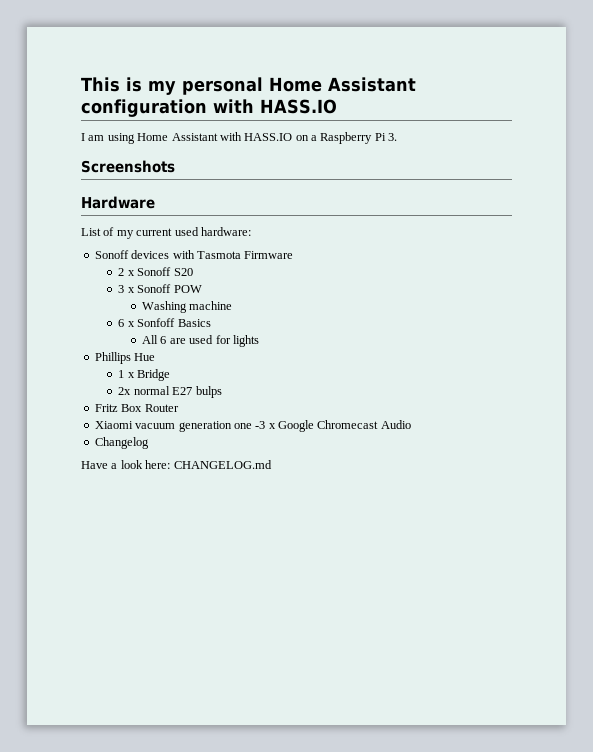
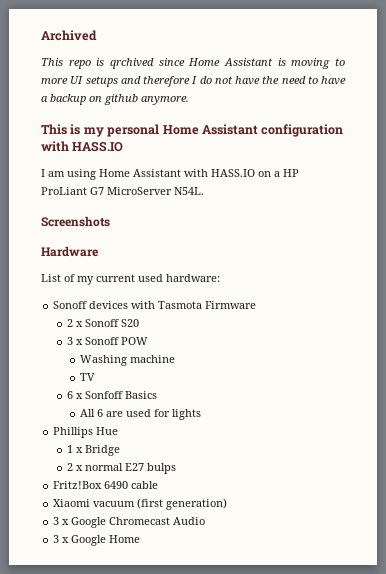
(81, 84) none -> [41,30,97,41] [41,58,345,69] [41,76,346,87] [41,94,189,105] Archived // This repo is qrchived since Home Assistant is moving to more UI setups and therefore I do not have the need to have a backup on github anymore. //
[320,132,398,144] Raspberry Pi 3. -> [283,169,299,177] [41,187,204,195] HP ProLiant G7 MicroServer N54L.
(233, 305) none -> [80,373,96,381] // TV
[118,387,132,395] 2x -> [66,463,83,471] 2 x
[94,404,179,412] Fritz Box Router -> [53,481,159,489] Fritz!Box 6490 cable
[178,421,266,432] generation one -3 -> [137,498,228,510] [53,517,60,525] (first generation) // 3
[94,437,149,449] [81,460,272,469] Changelog // Have a look here: CHANGELOG.md -> [53,535,141,546] 3 x Google Home

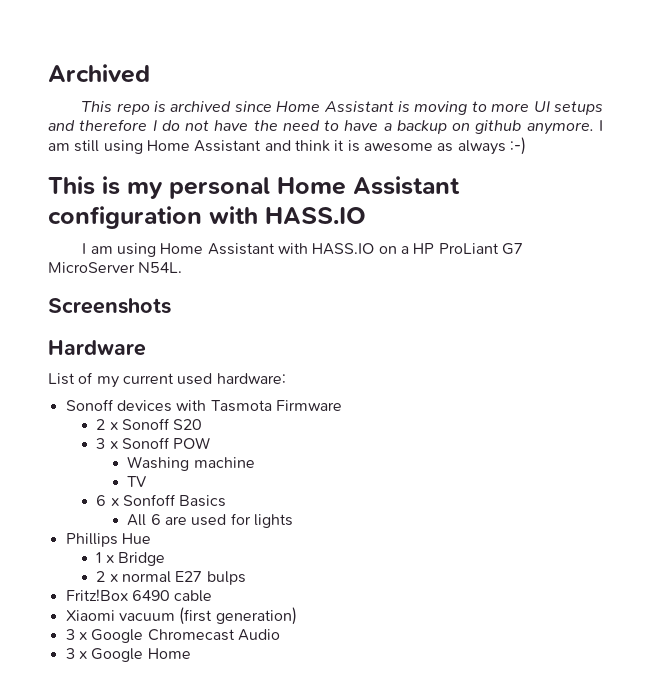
[110,58,154,69] qrchived -> [170,101,232,112] archived
(189, 100) none -> [599,120,603,131] [48,137,526,155] I am still using Home Assistant and think it is awesome as always :-)

